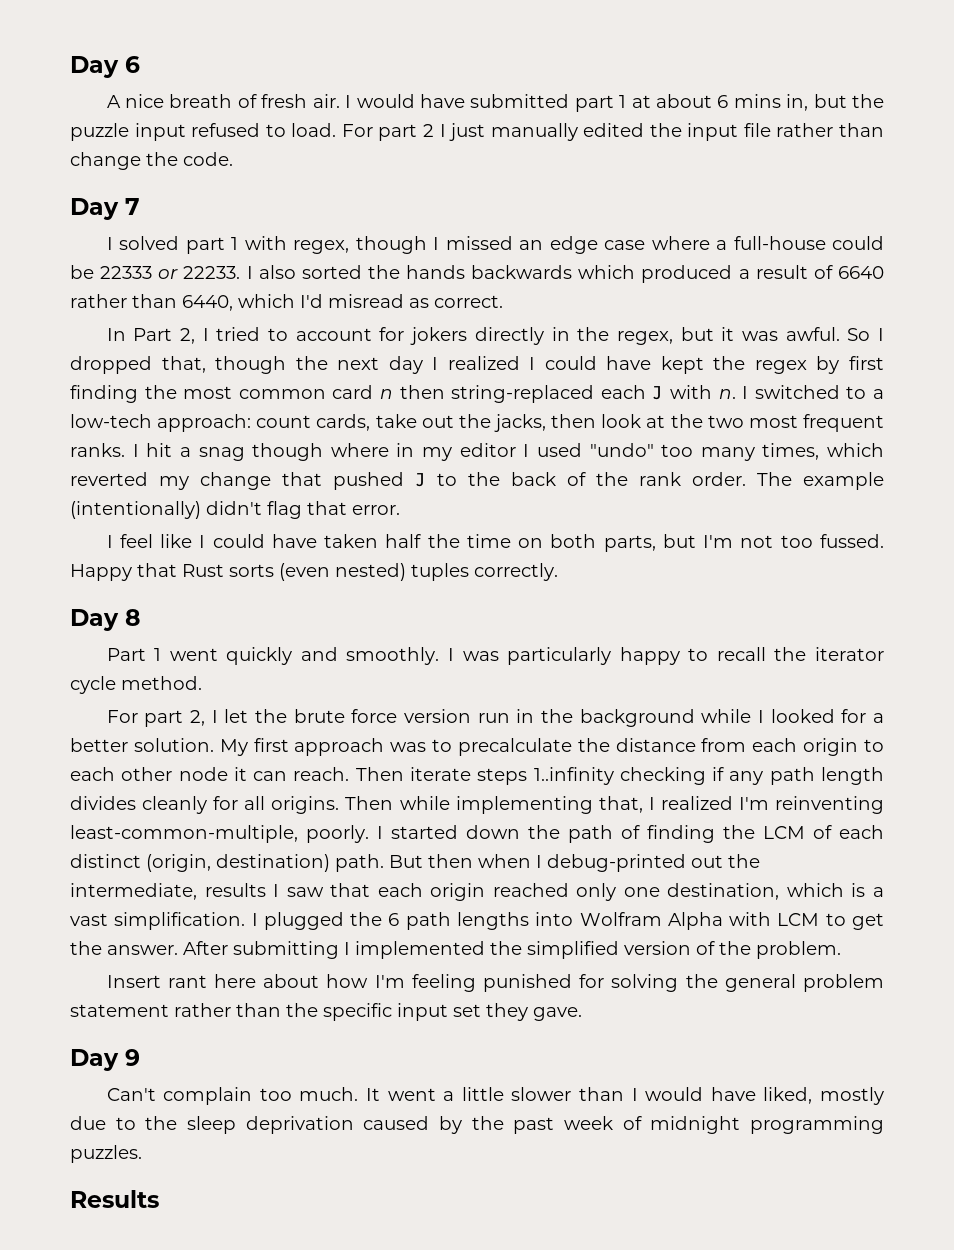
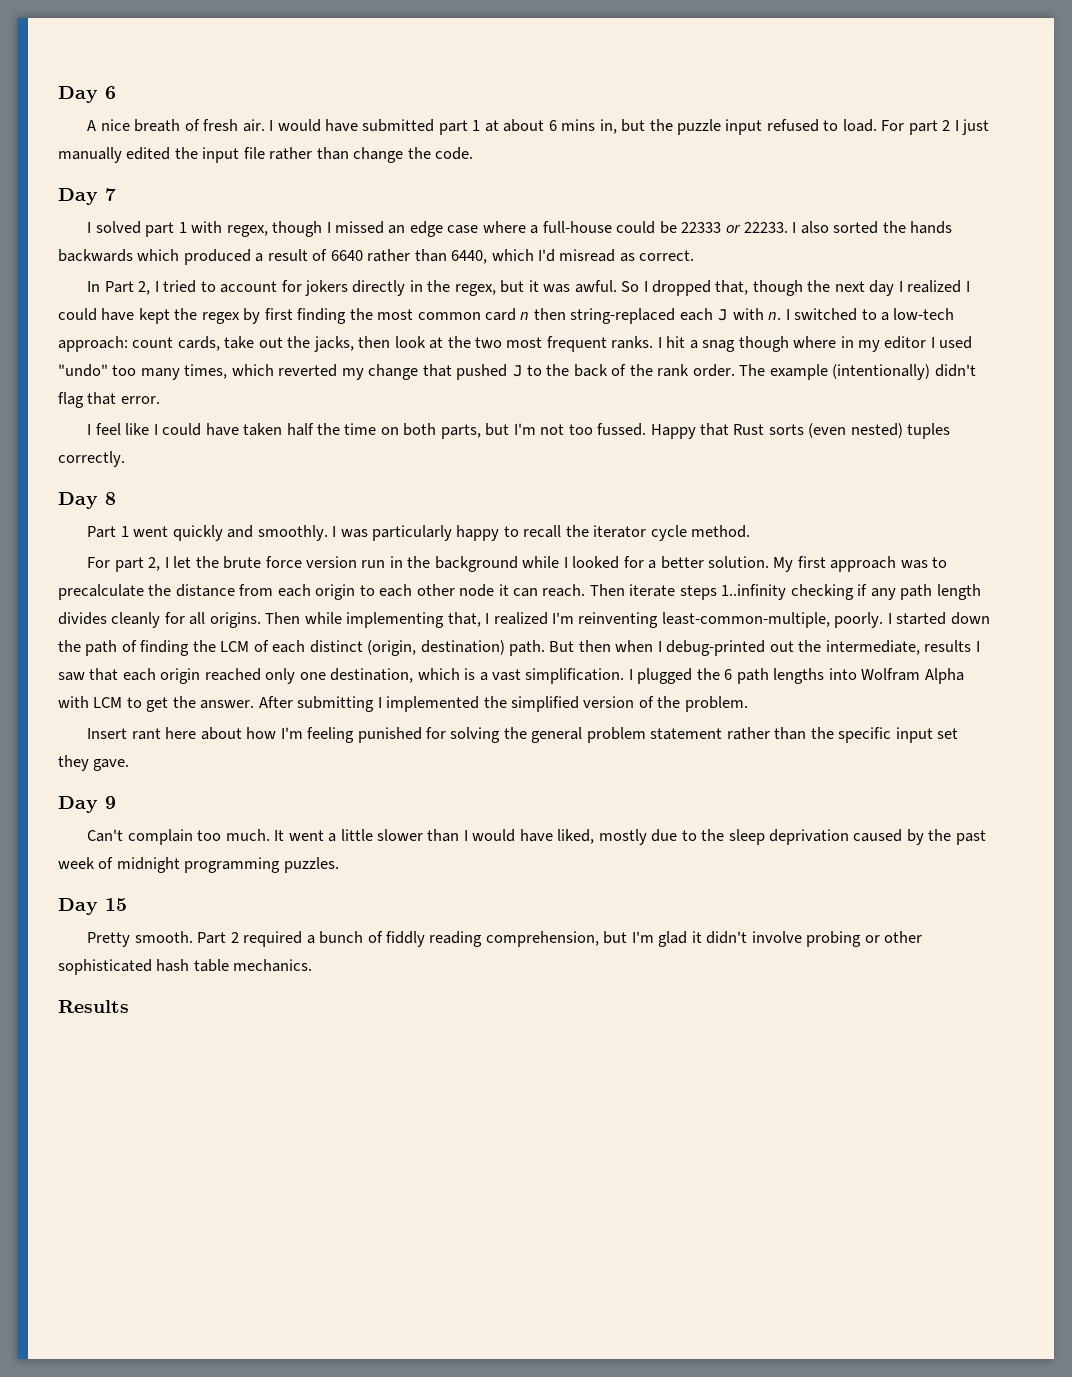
(142, 1154) none -> [58,898,127,915] [87,931,922,947] [58,959,313,975] // Day 15 // Pretty smooth. Part 2 required a bunch of fiddly reading comprehension, but I'm glad it didn't involve probing or other sophisticated hash table mechanics.

